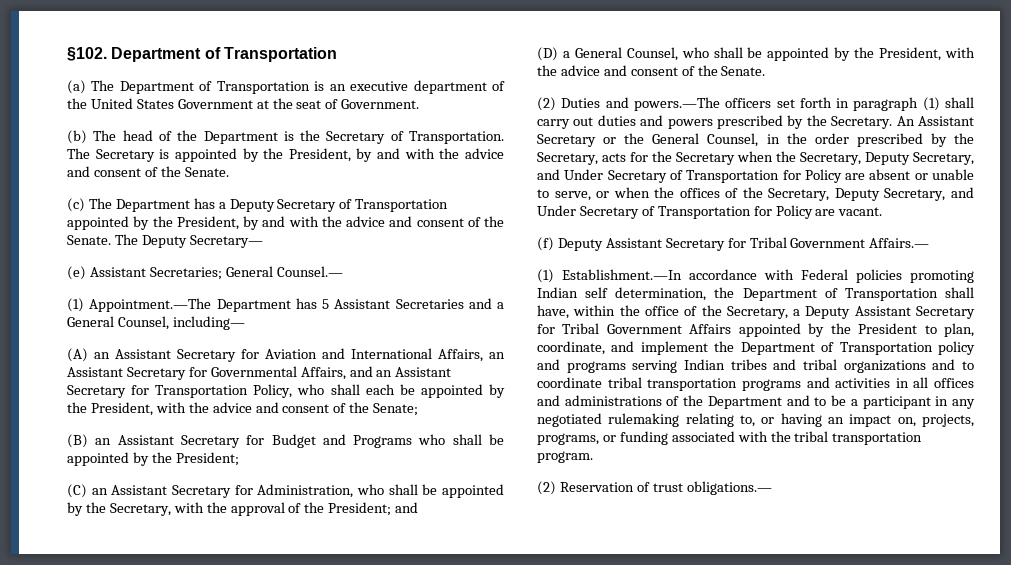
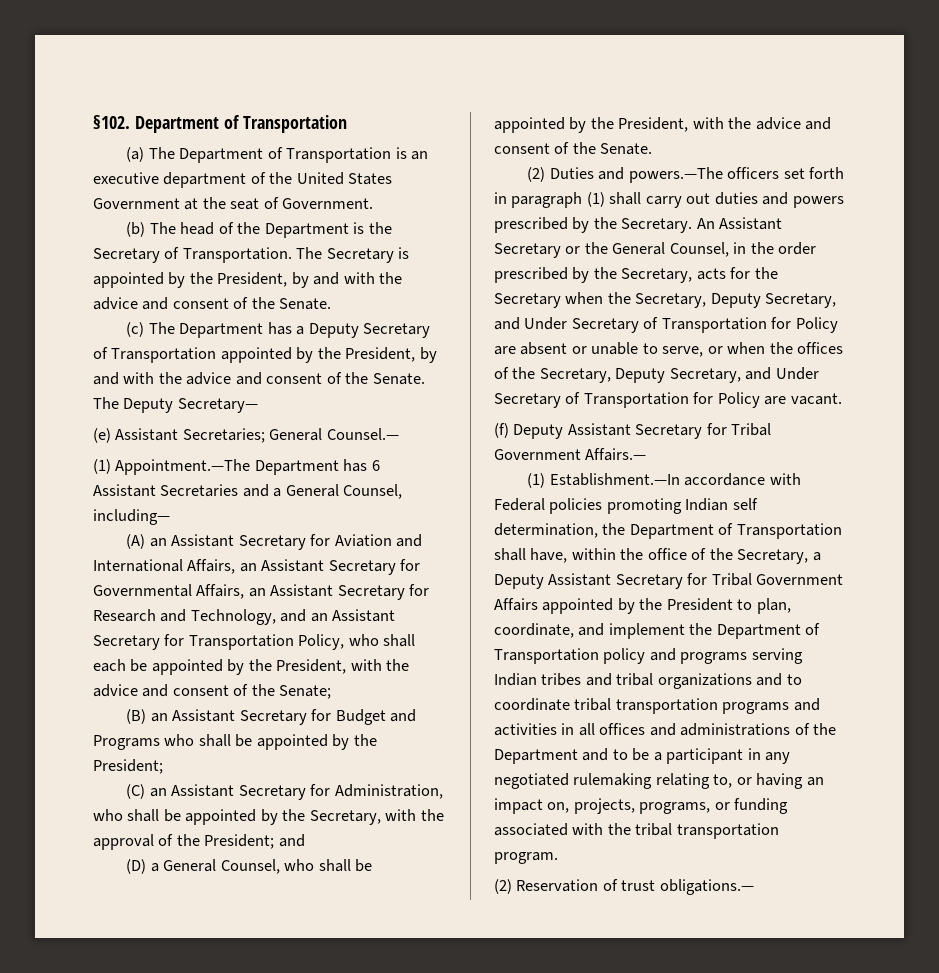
[322,299,329,309] 5 -> [371,460,380,471] 6
(346, 373) none -> [248,584,430,600] [93,609,276,625] an Assistant Secretary for Research and Technology,

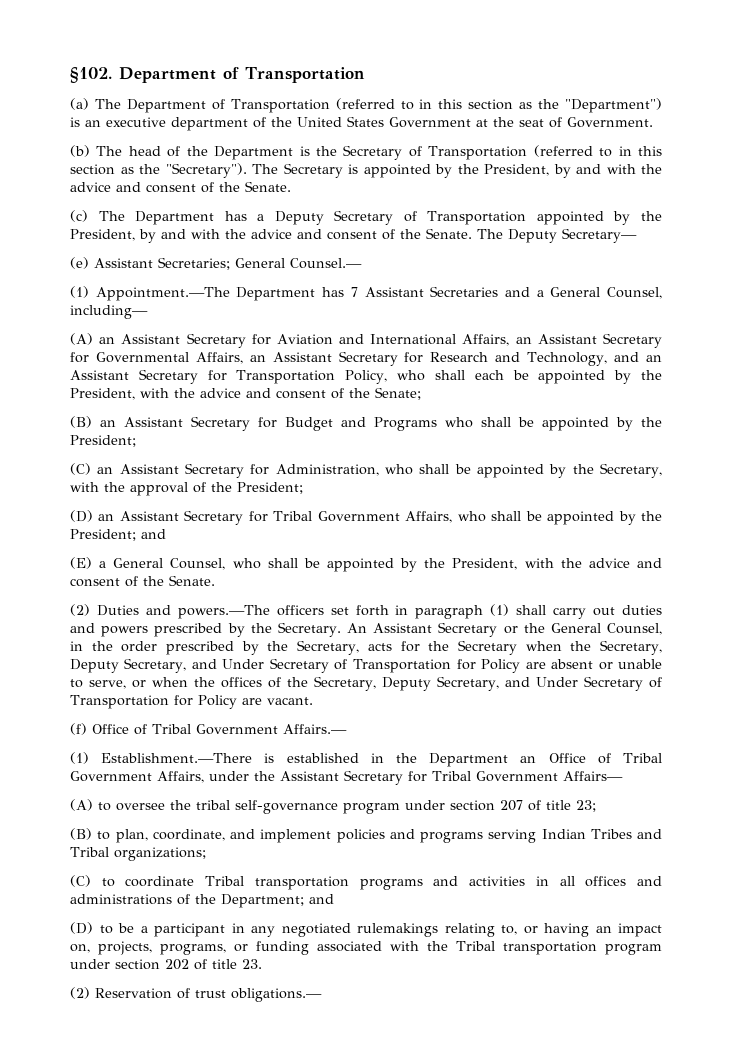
(392, 155) none -> [335,98,662,113] (referred to in this section as the "Department")
[182,247,292,263] Transportation. -> [428,145,662,160] [70,163,247,178] Transportation (referred to in this section as the "Secretary").
[371,460,380,471] 6 -> [350,287,358,297] 7
[278,834,305,847] [126,859,147,874] and // (D) -> [70,510,662,525] [70,529,166,541] [70,557,92,569] // (D) an Assistant Secretary for Tribal Government Affairs, who shall be appointed by the President; and // (E)
[513,423,772,439] [494,448,647,461] [527,473,801,488] [494,498,758,514] [494,523,842,539] [494,548,821,564] [494,573,844,589] [494,598,733,614] Deputy Assistant Secretary for Tribal Government Affairs.— // (1) Establishment.—In accordance with Federal policies promoting Indian self determination, the Department of Transportation shall have, within the office of the Secretary, a Deputy Assistant Secretary for Tribal Government Affairs appointed by the President -> [92,724,347,735] [70,752,663,767] [70,770,623,785] [70,799,596,814] [70,828,92,840] Office of Tribal Government Affairs.— // (1) Establishment.—There is established in the Department an Office of Tribal Government Affairs, under the Assistant Secretary for Tribal Government Affairs— // (A) to oversee the tribal self-governance program under section 207 of title 23; // (B)
[689,623,821,639] [494,648,803,664] [494,673,783,689] the Department of Transportation policy and programs serving Indian tribes and tribal organizations and -> [336,829,662,843] [70,847,206,861] [70,875,91,887] policies and programs serving Indian Tribes and Tribal organizations; // (C)
[574,698,612,711] tribal -> [205,876,245,886] Tribal
[494,748,609,764] Department and -> [221,894,334,908] [70,922,93,934] Department; and // (D)
[573,773,653,789] rulemaking -> [357,923,438,937] rulemakings
[635,823,779,839] [494,852,558,864] tribal transportation program. -> [456,941,662,955] [70,959,262,970] Tribal transportation program under section 202 of title 23.

